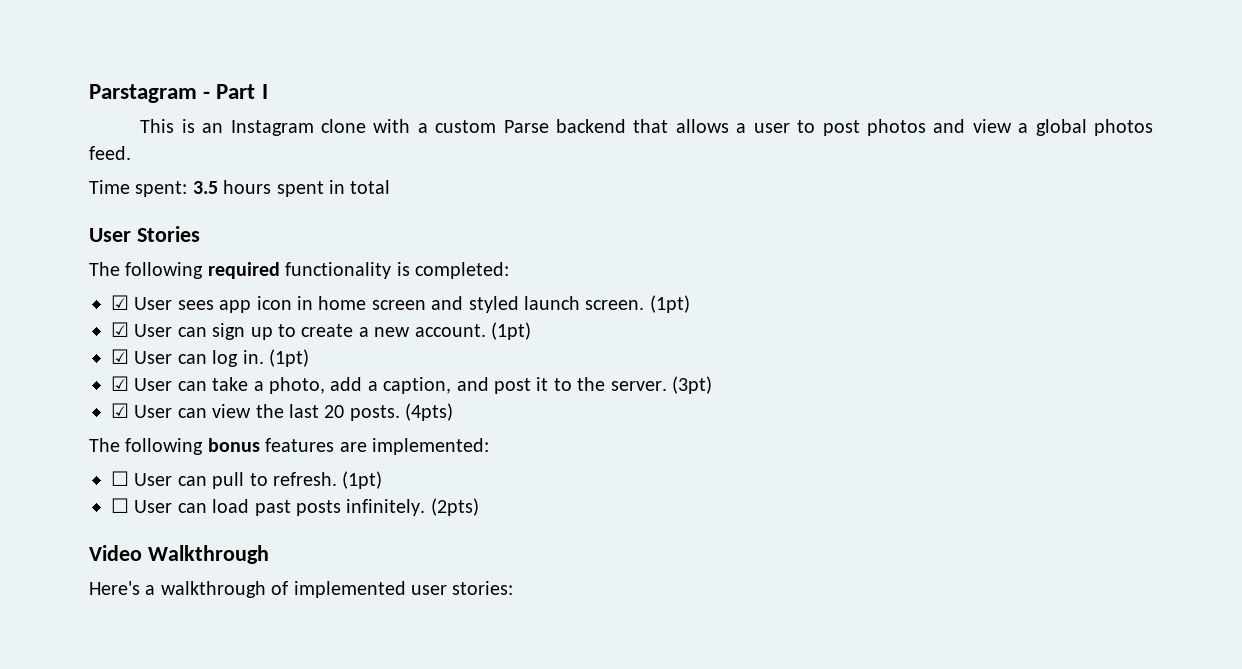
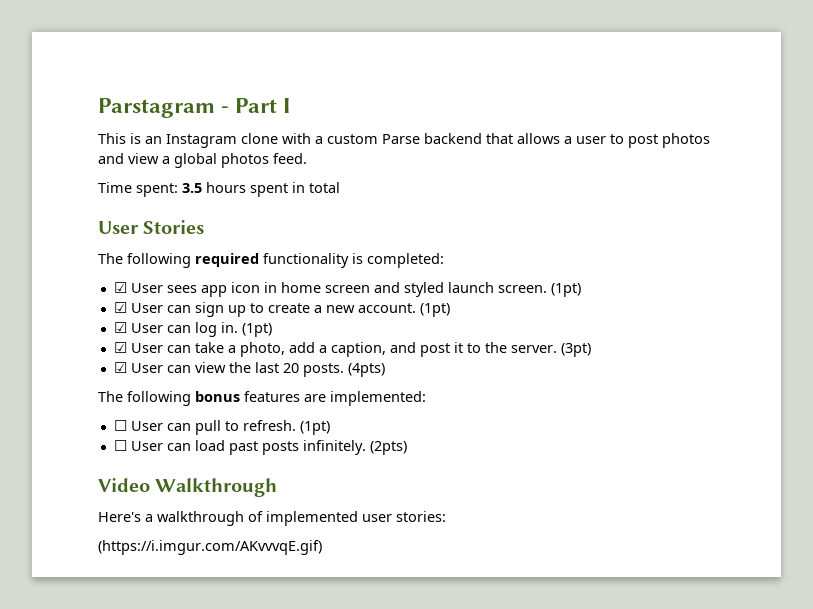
(514, 588) none -> [98,540,322,555] // (https://i.imgur.com/AKvvvqE.gif)

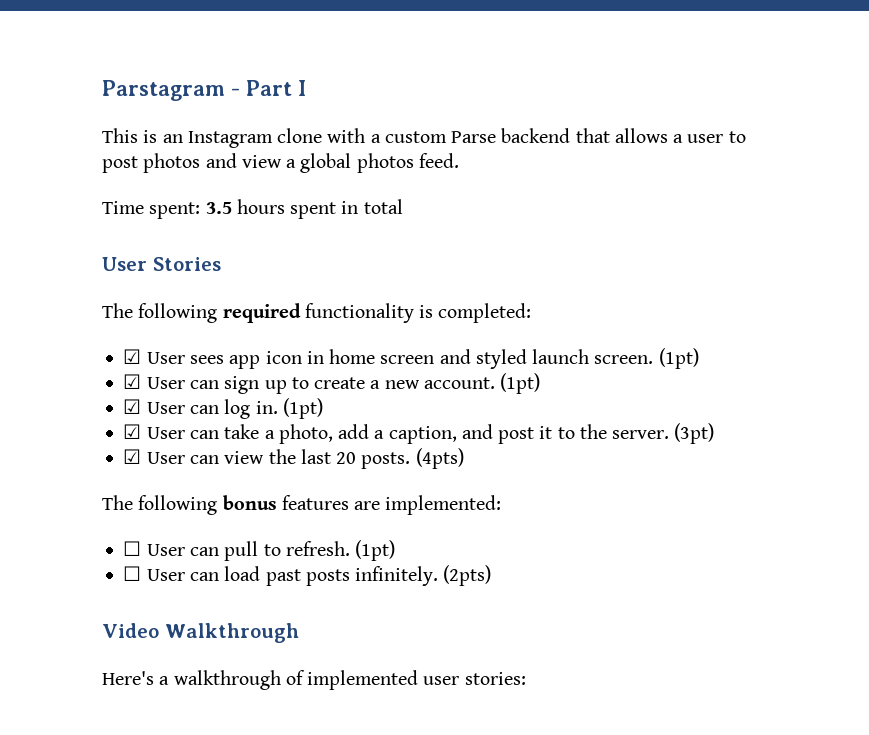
[98,540,322,555] // (https://i.imgur.com/AKvvvqE.gif) -> (526, 678) none

